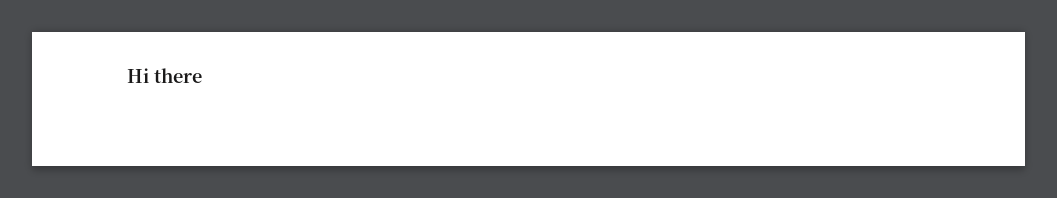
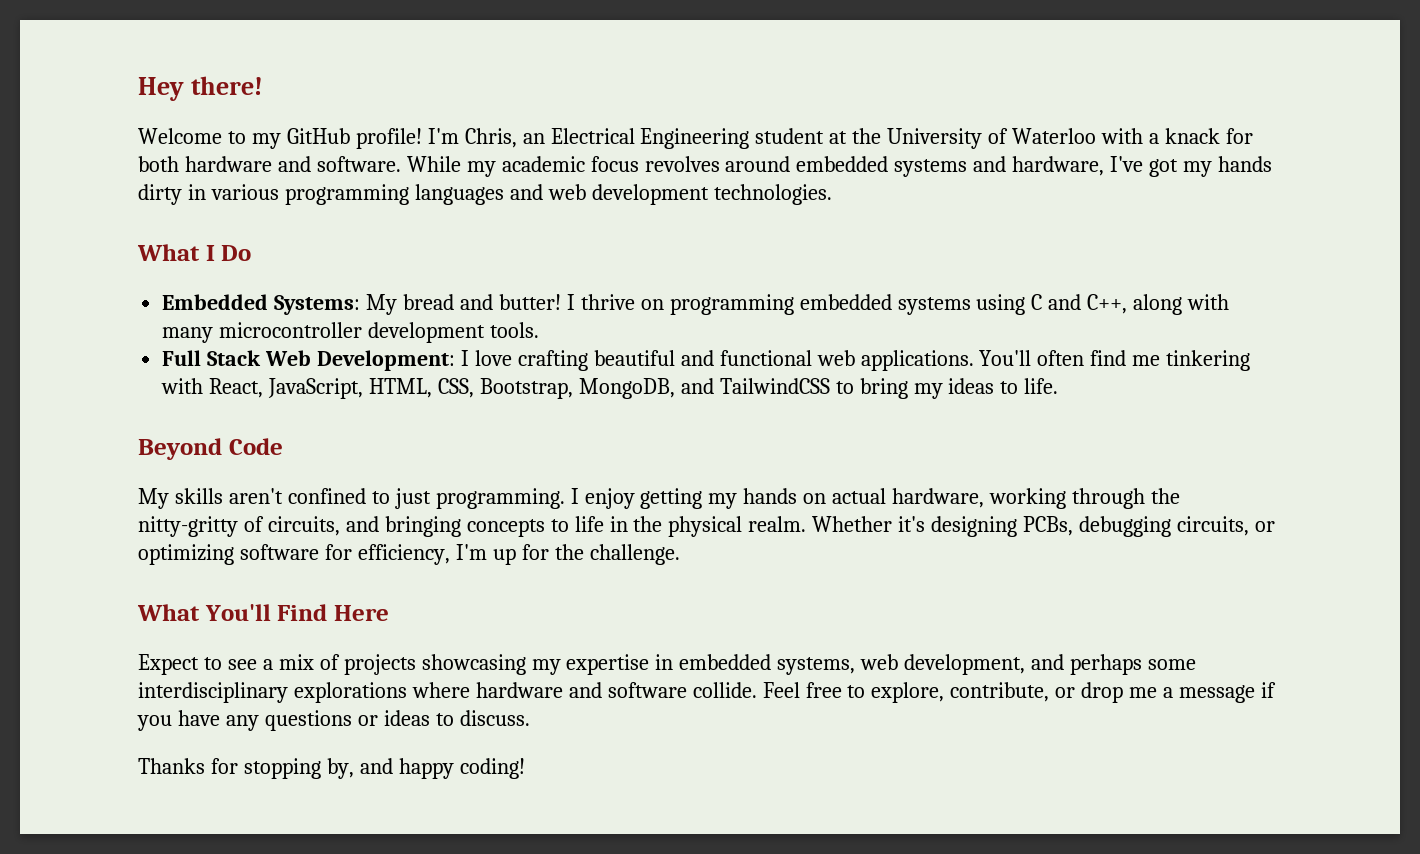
[127,68,202,83] Hi there -> [138,76,263,101] [138,128,1253,149] [138,156,1272,177] [138,184,832,205] [137,244,252,261] [162,294,1230,315] [162,322,540,343] [162,350,1251,371] [161,378,1059,399] [138,438,283,460] [138,488,1180,509] [138,516,1275,537] [138,544,680,565] [137,604,389,621] [138,654,1196,675] [138,682,1276,703] [137,710,530,731] [138,758,525,779] Hey there! // Welcome to my GitHub profile! I'm Chris, an Electrical Engineering student at the University of Waterloo with a knack for both hardware and software. While my academic focus revolves around embedded systems and hardware, I've got my hands dirty in various programming languages and web development technologies. // What I Do // Embedded Systems: My bread and butter! I thrive on programming embedded systems using C and C++, along with many microcontroller development tools. // Full Stack Web Development: I love crafting beautiful and functional web applications. You'll often find me tinkering with React, JavaScript, HTML, CSS, Bootstrap, MongoDB, and TailwindCSS to bring my ideas to life. // Beyond Code // My skills aren't confined to just programming. I enjoy getting my hands on actual hardware, working through the nitty-gritty of circuits, and bringing concepts to life in the physical realm. Whether it's designing PCBs, debugging circuits, or optimizing software for efficiency, I'm up for the challenge. // What You'll Find Here // Expect to see a mix of projects showcasing my expertise in embedded systems, web development, and perhaps some interdisciplinary explorations where hardware and software collide. Feel free to explore, contribute, or drop me a message if you have any questions or ideas to discuss. // Thanks for stopping by, and happy coding!

